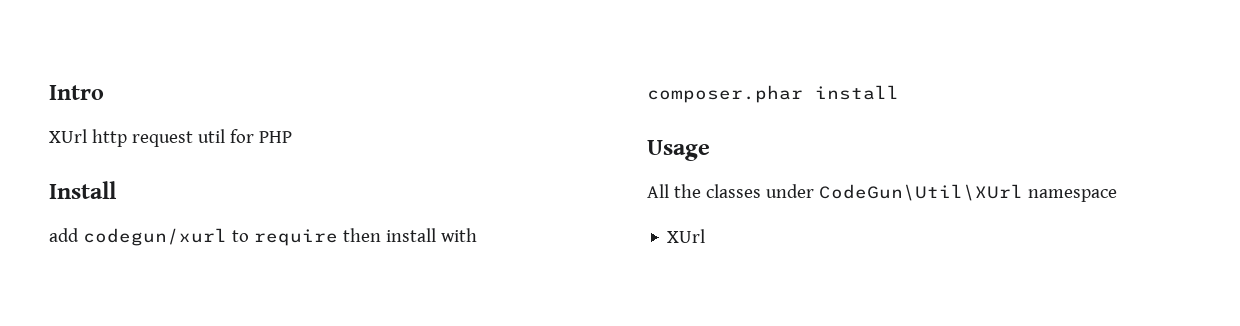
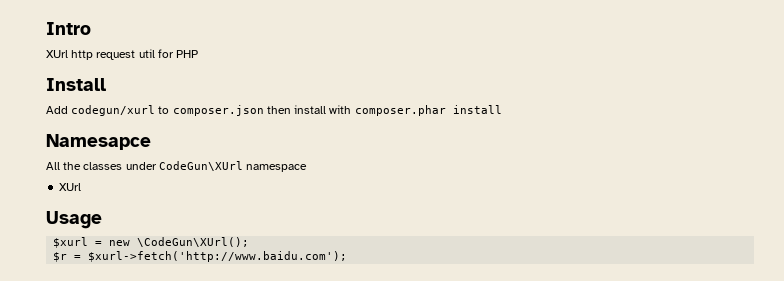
[49,228,79,242] add -> [46,106,68,114] Add
[253,229,338,246] require -> [172,105,264,116] composer.json
[647,140,710,161] Usage -> [46,134,151,150] Namesapce
[818,184,1023,201] CodeGun\Util\XUrl -> [158,161,243,171] CodeGun\XUrl
(706, 236) none -> [46,211,102,229] [53,237,250,248] [53,251,348,262] // Usage // $xurl = new \CodeGun\XUrl(); // $r = $xurl->fetch('http://www.baidu.com');

